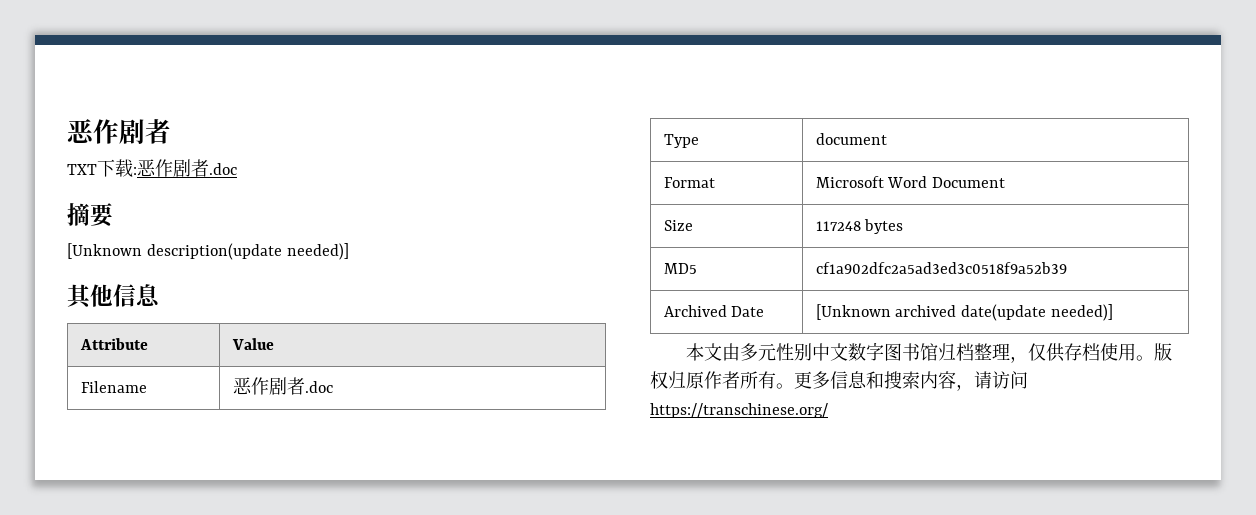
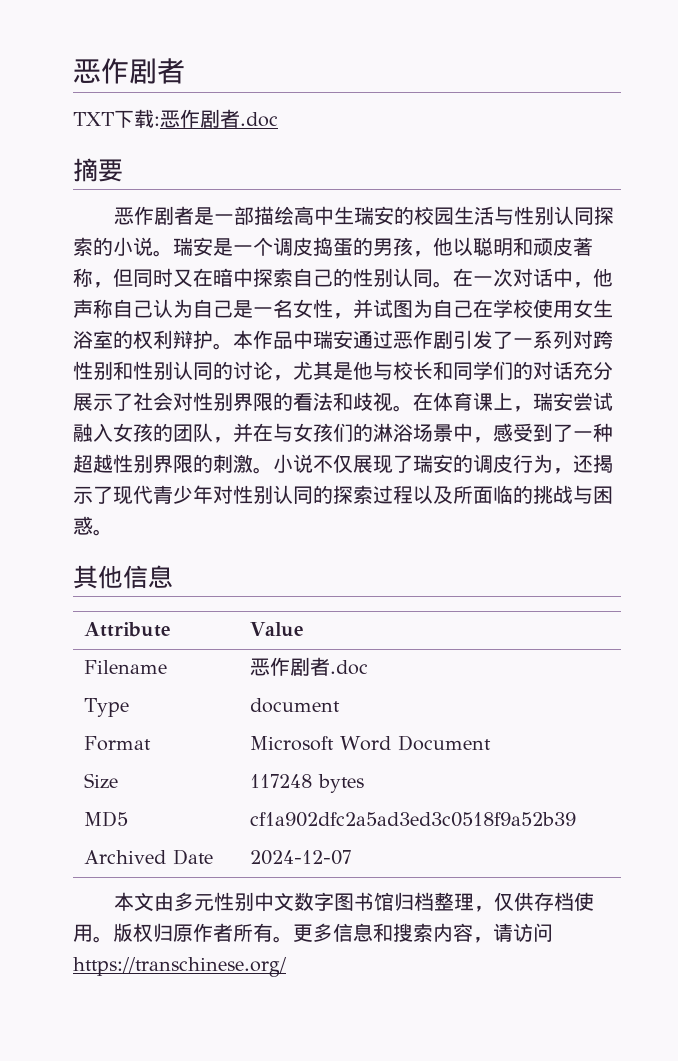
[67,243,349,260] [Unknown description(update needed)] -> [114,206,615,225] [73,237,593,257] [73,268,613,288] [73,299,613,319] [73,330,613,350] [73,361,613,381] [73,392,613,412] [73,423,613,443] [73,454,613,474] [73,485,613,505] [73,516,113,536] 恶作剧者是一部描绘高中生瑞安的校园生活与性别认同探索的小说。瑞安是一个调皮捣蛋的男孩，他以聪明和顽皮著称，但同时又在暗中探索自己的性别认同。在一次对话中，他声称自己认为自己是一名女性，并试图为自己在学校使用女生浴室的权利辩护。本作品中瑞安通过恶作剧引发了一系列对跨性别和性别认同的讨论，尤其是他与校长和同学们的对话充分展示了社会对性别界限的看法和歧视。在体育课上，瑞安尝试融入女孩的团队，并在与女孩们的淋浴场景中，感受到了一种超越性别界限的刺激。小说不仅展现了瑞安的调皮行为，还揭示了现代青少年对性别认同的探索过程以及所面临的挑战与困惑。
[815,304,1114,321] [Unknown archived date(update needed)] -> [250,850,352,865] 2024-12-07

